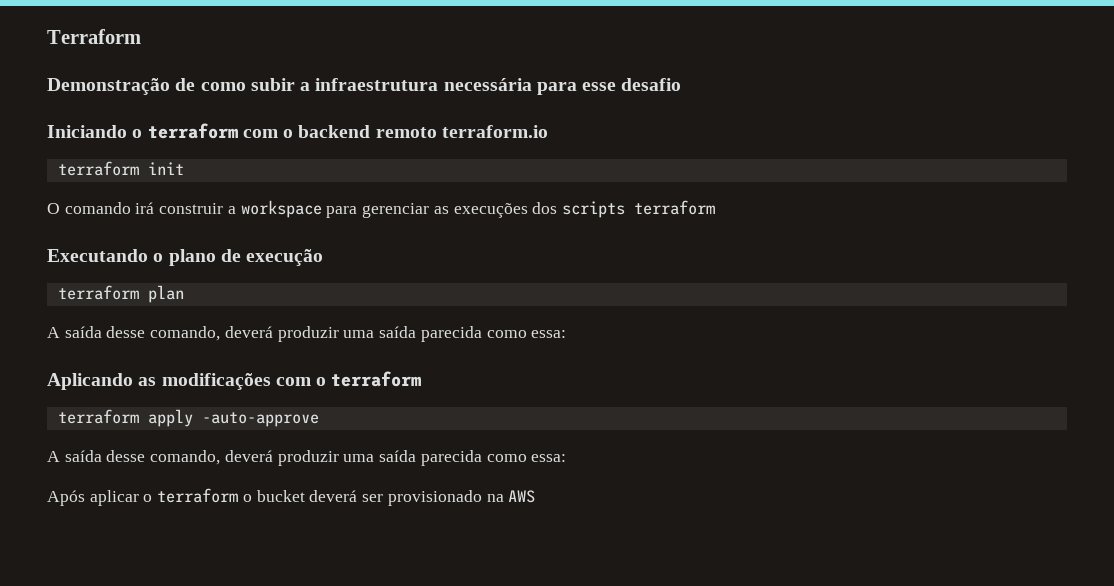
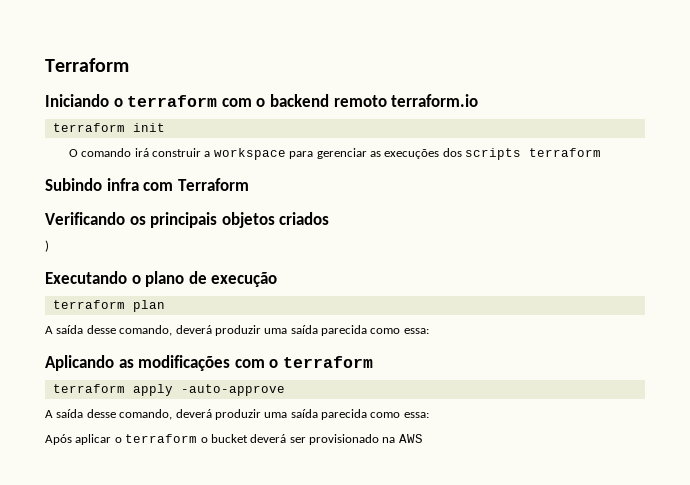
[47,29,141,44] [47,78,682,95] Terraform // Demonstração de como subir a infraestrutura necessária para esse desafio -> [45,58,129,72] Terraform
(715, 207) none -> [45,178,249,191] [45,212,330,228] [45,240,49,252] // Subindo infra com Terraform // Verificando os principais objetos criados // )

